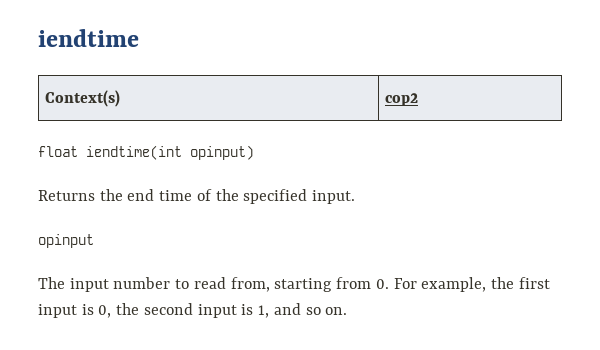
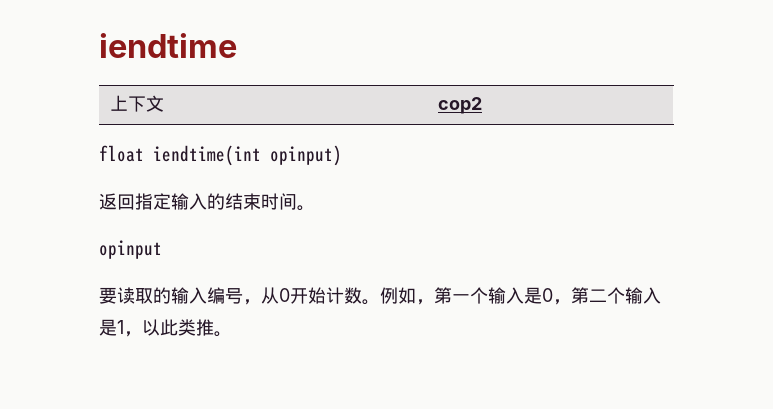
[45,90,121,107] Context(s) -> [109,95,164,112] 上下文
[38,189,356,204] [38,234,94,248] [38,277,550,292] [38,303,348,318] Returns the end time of the specified input. // opinput // The input number to read from, starting from 0. For example, the first input is 0, the second input is 1, and so on. -> [99,193,315,211] [99,240,162,259] [99,287,661,305] [99,319,232,337] 返回指定输入的结束时间。 // opinput // 要读取的输入编号，从0开始计数。例如，第一个输入是0，第二个输入是1，以此类推。

